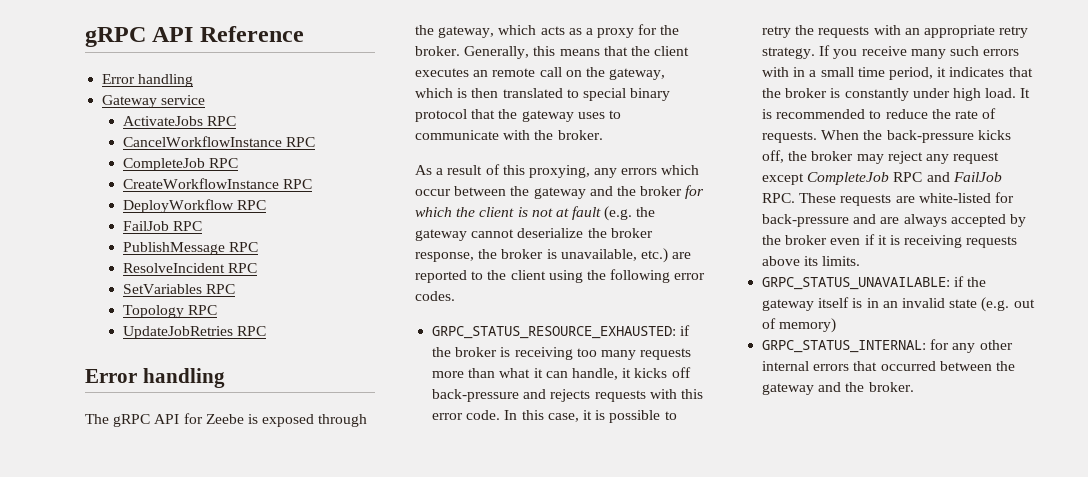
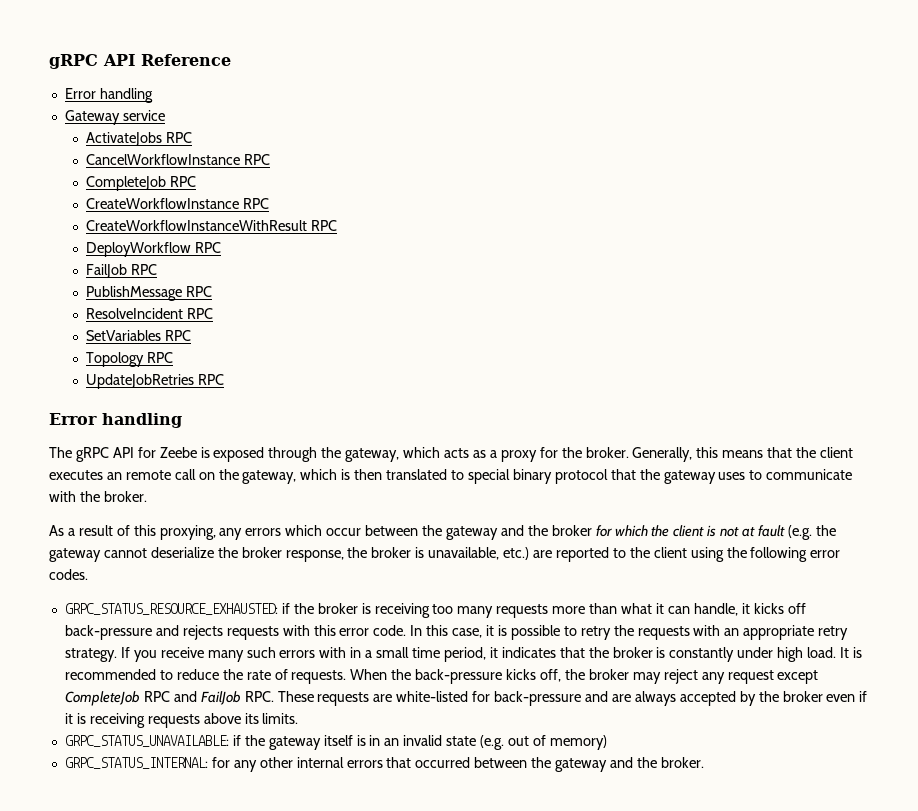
(312, 184) none -> [86,220,338,231] // CreateWorkflowInstanceWithResult RPC

